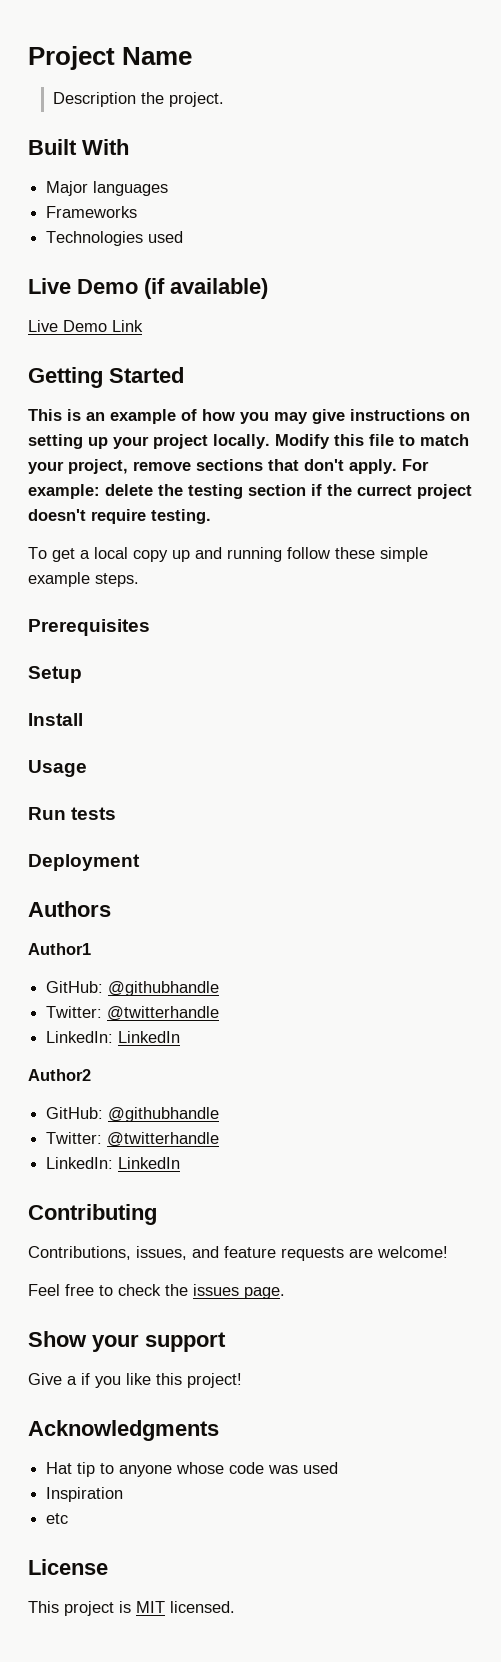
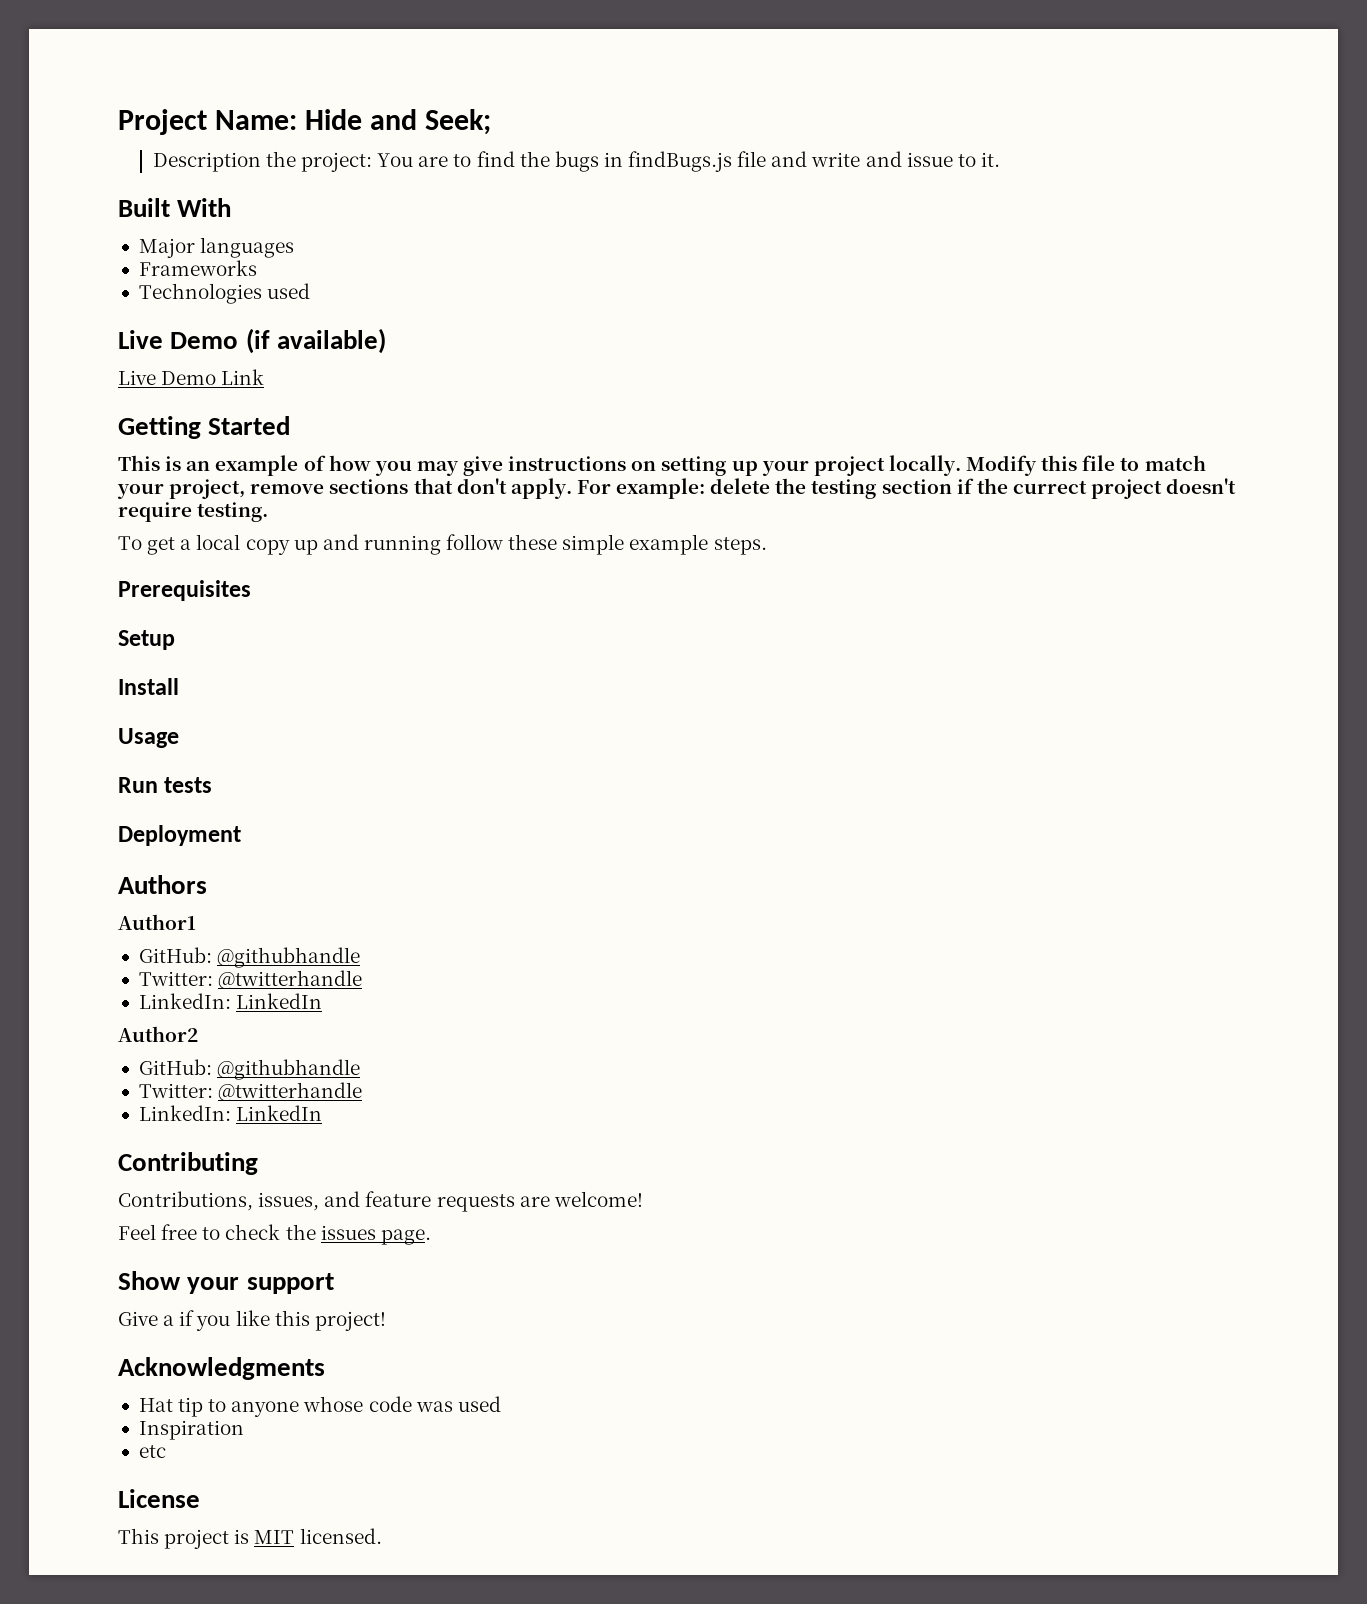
[122,47,193,65] [52,92,224,107] Name // Description the project. -> [215,109,492,135] [152,151,1001,172] Name: Hide and Seek; // Description the project: You are to find the bugs in findBugs.js file and write and issue to it.

